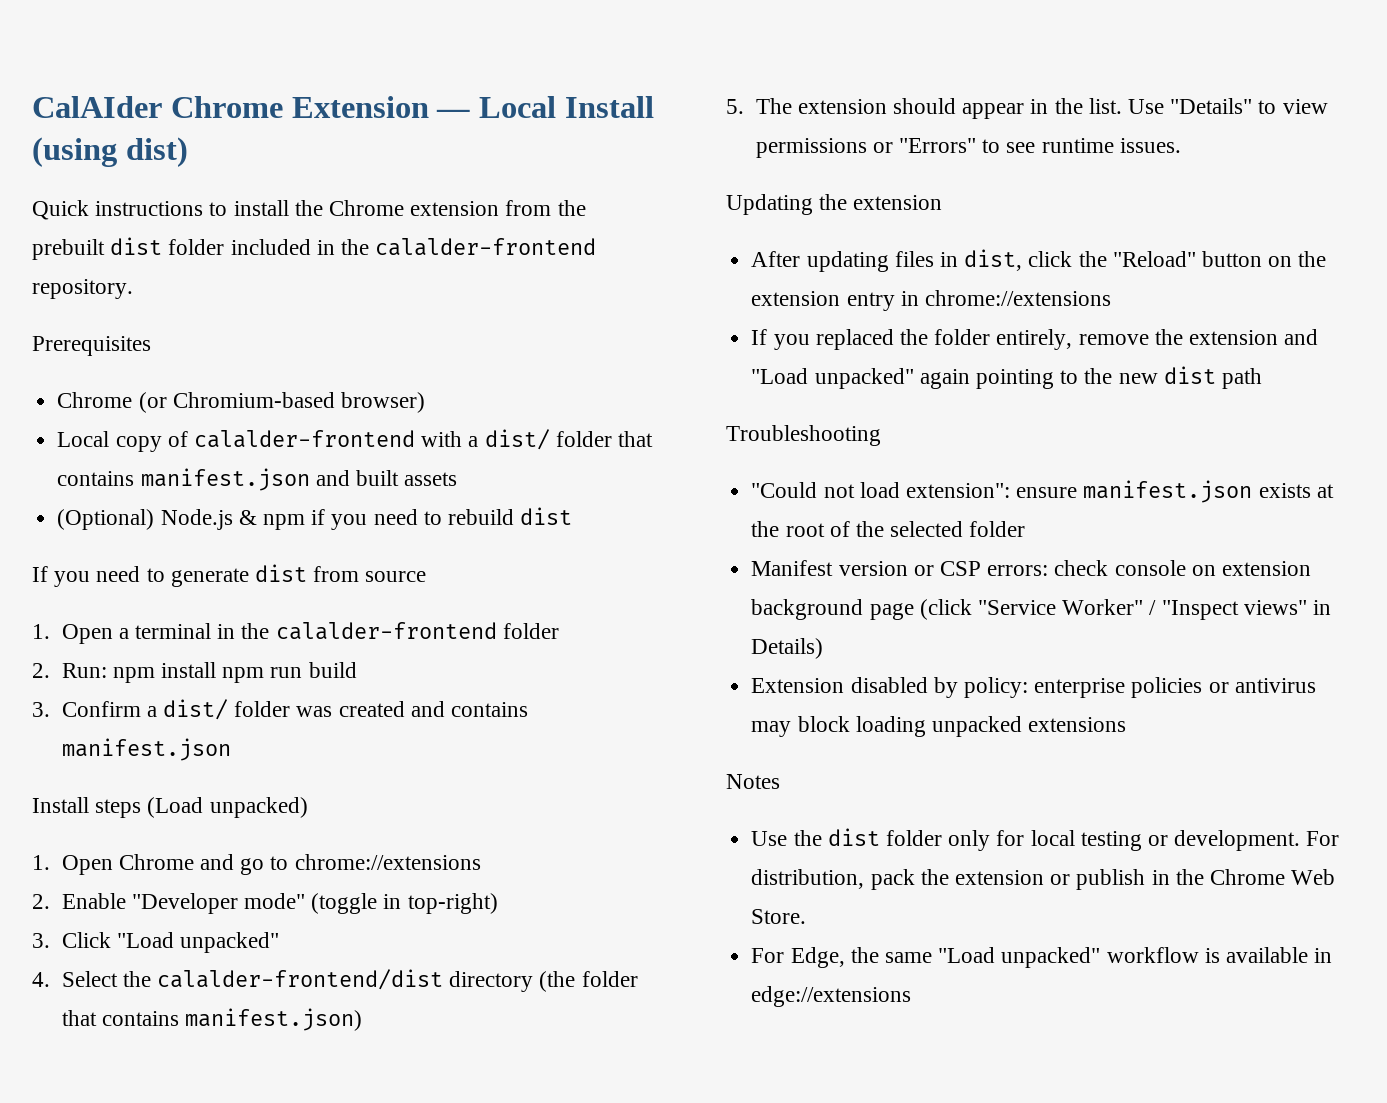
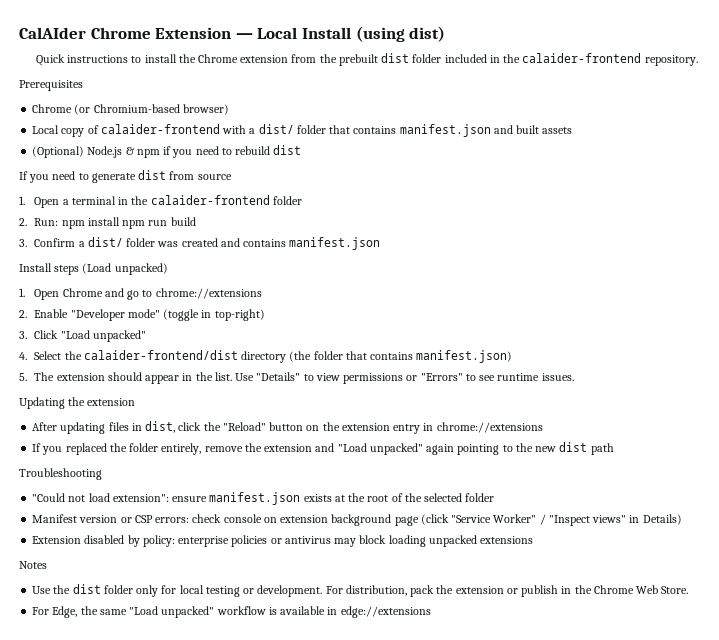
[375,238,597,256] calalder-frontend -> [522,53,642,63] calaider-frontend
[193,430,415,448] calalder-frontend -> [100,124,220,134] calaider-frontend
[275,622,497,640] calalder-frontend -> [150,195,270,205] calaider-frontend
[156,969,443,990] calalder-frontend/dist -> [83,350,238,360] calaider-frontend/dist

